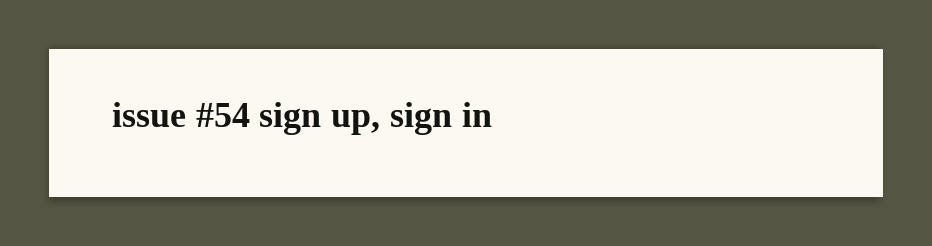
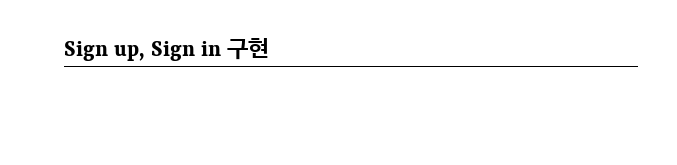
[112,102,492,135] issue #54 sign up, sign in -> [64,38,270,61] Sign up, Sign in 구현

